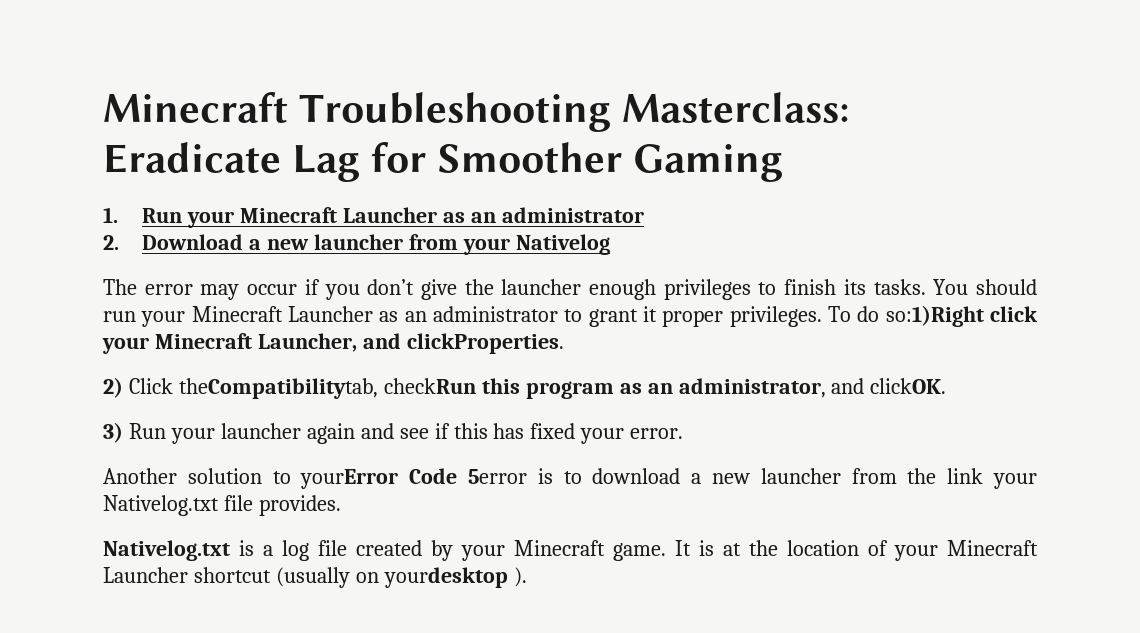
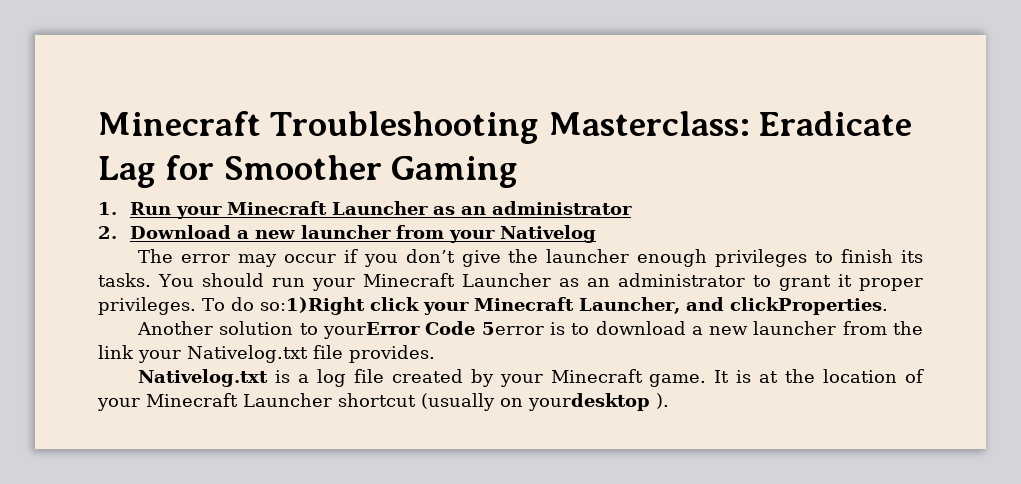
[103,377,947,399] [103,422,684,444] // 2) Click theCompatibilitytab, checkRun this program as an administrator, and clickOK. // 3) Run your launcher again and see if this has fixed your error. -> (888, 306) none

